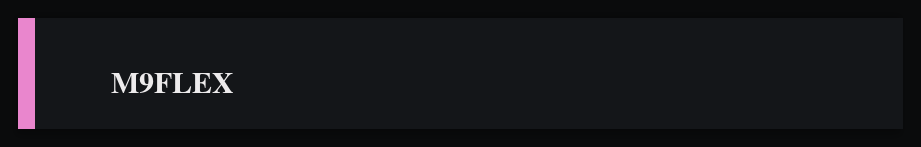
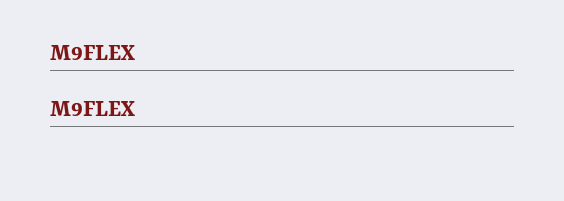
[111,73,234,93] M9FLEX -> [50,45,135,60] [50,101,135,116] M9FLEX // M9FLEX

